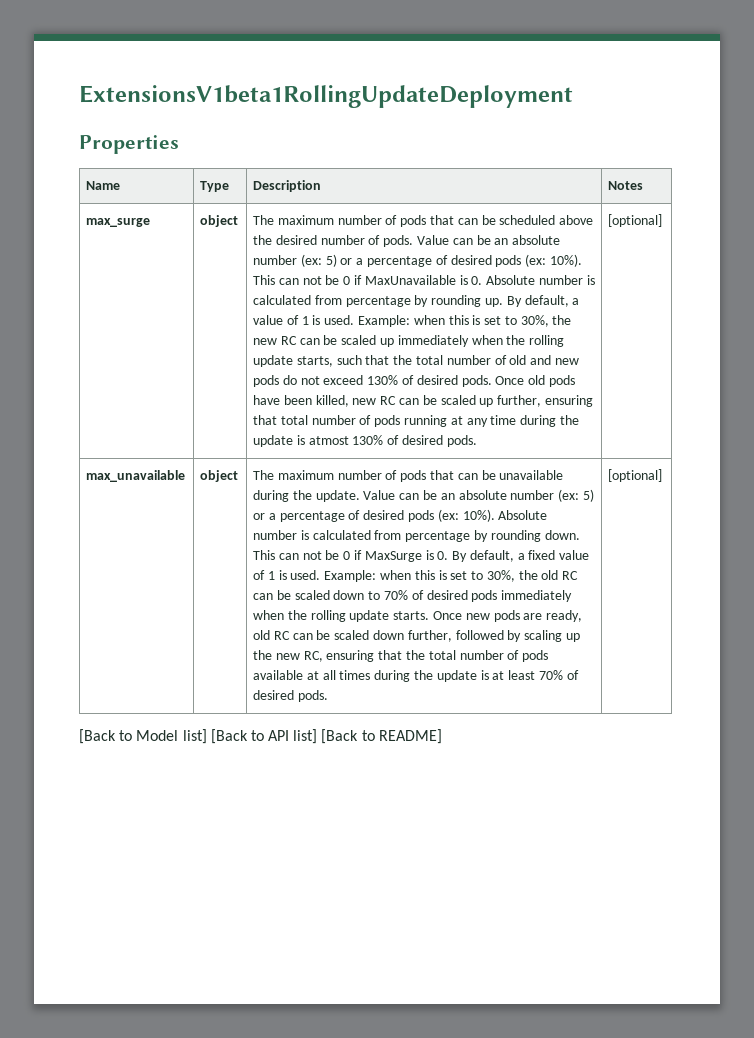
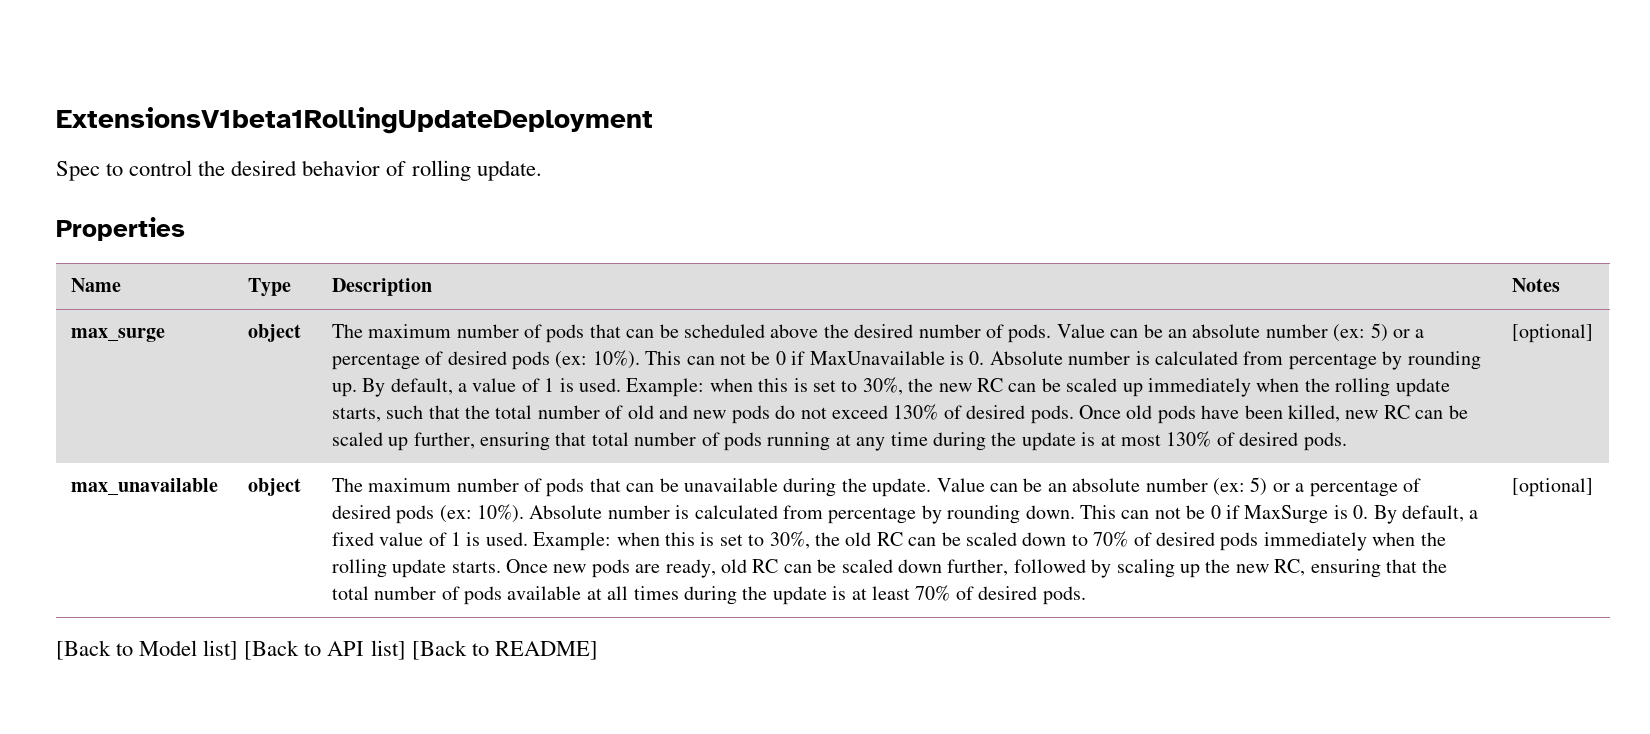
(573, 96) none -> [56,160,542,181] // Spec to control the desired behavior of rolling update.
[308,436,349,445] atmost -> [1100,434,1161,446] at most

